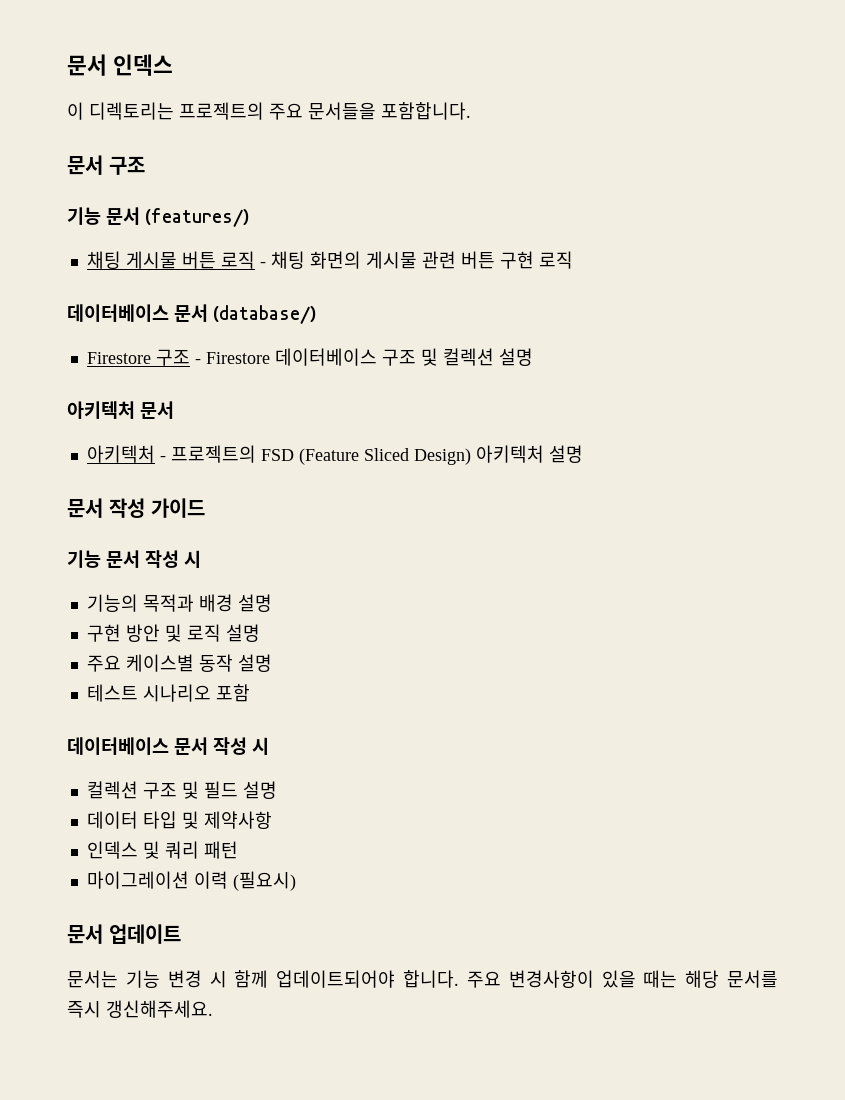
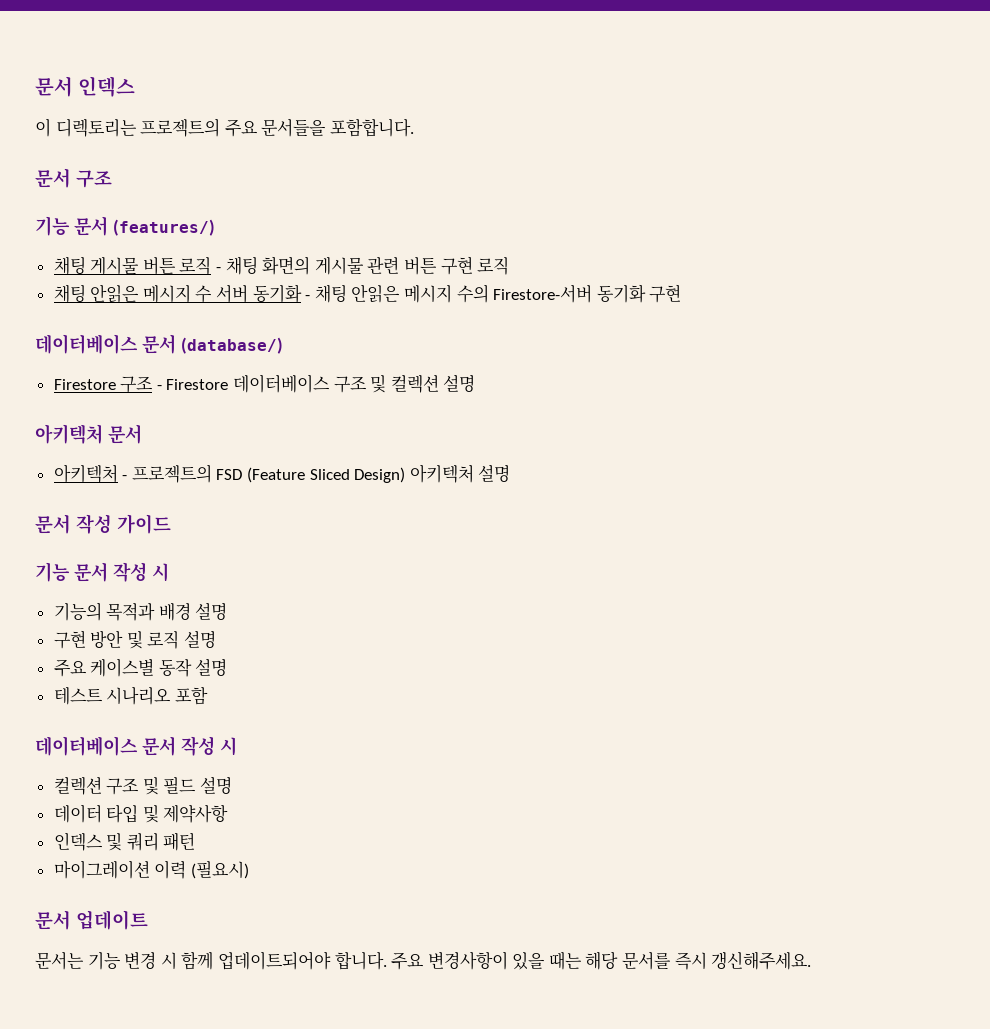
(573, 260) none -> [53,284,682,303] // 채팅 안읽은 메시지 수 서버 동기화 - 채팅 안읽은 메시지 수의 Firestore-서버 동기화 구현

